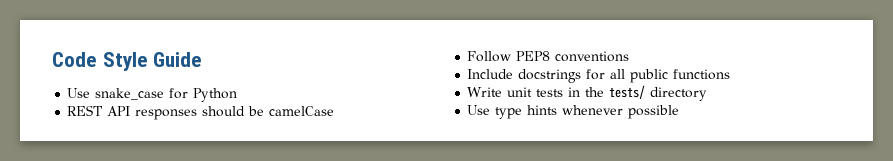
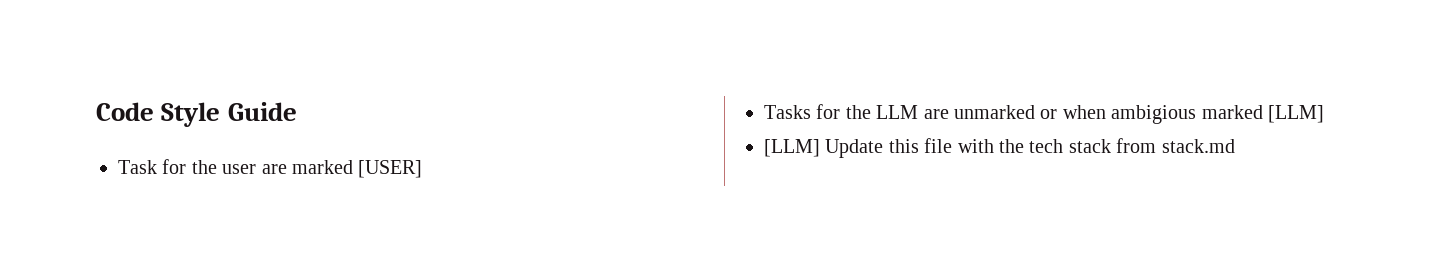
[67,88,238,102] [67,105,335,120] [467,51,630,62] [467,69,731,83] [467,85,708,101] [467,105,680,119] Use snake_case for Python // REST API responses should be camelCase // Follow PEP8 conventions // Include docstrings for all public functions // Write unit tests in the tests/ directory // Use type hints whenever possible -> [118,159,423,178] [764,104,1324,124] [764,138,1235,158] Task for the user are marked [USER] // Tasks for the LLM are unmarked or when ambigious marked [LLM] // [LLM] Update this file with the tech stack from stack.md

